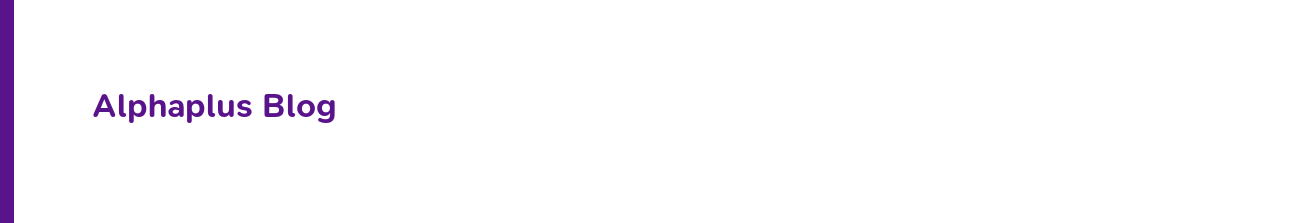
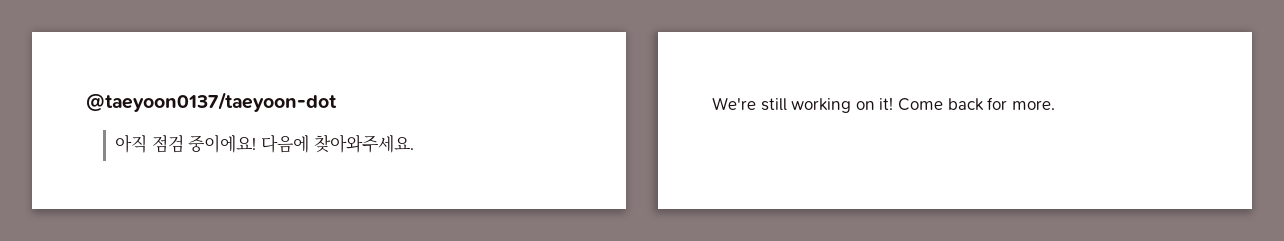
[92,94,338,123] Alphaplus Blog -> [86,92,337,112] [115,134,414,153] [712,97,1055,113] @taeyoon0137/taeyoon-dot // 아직 점검 중이에요! 다음에 찾아와주세요. // We're still working on it! Come back for more.

